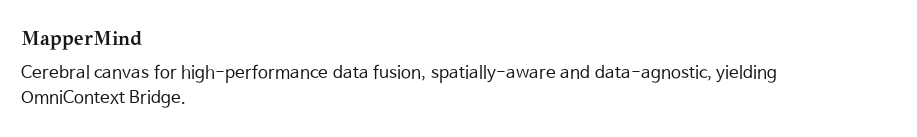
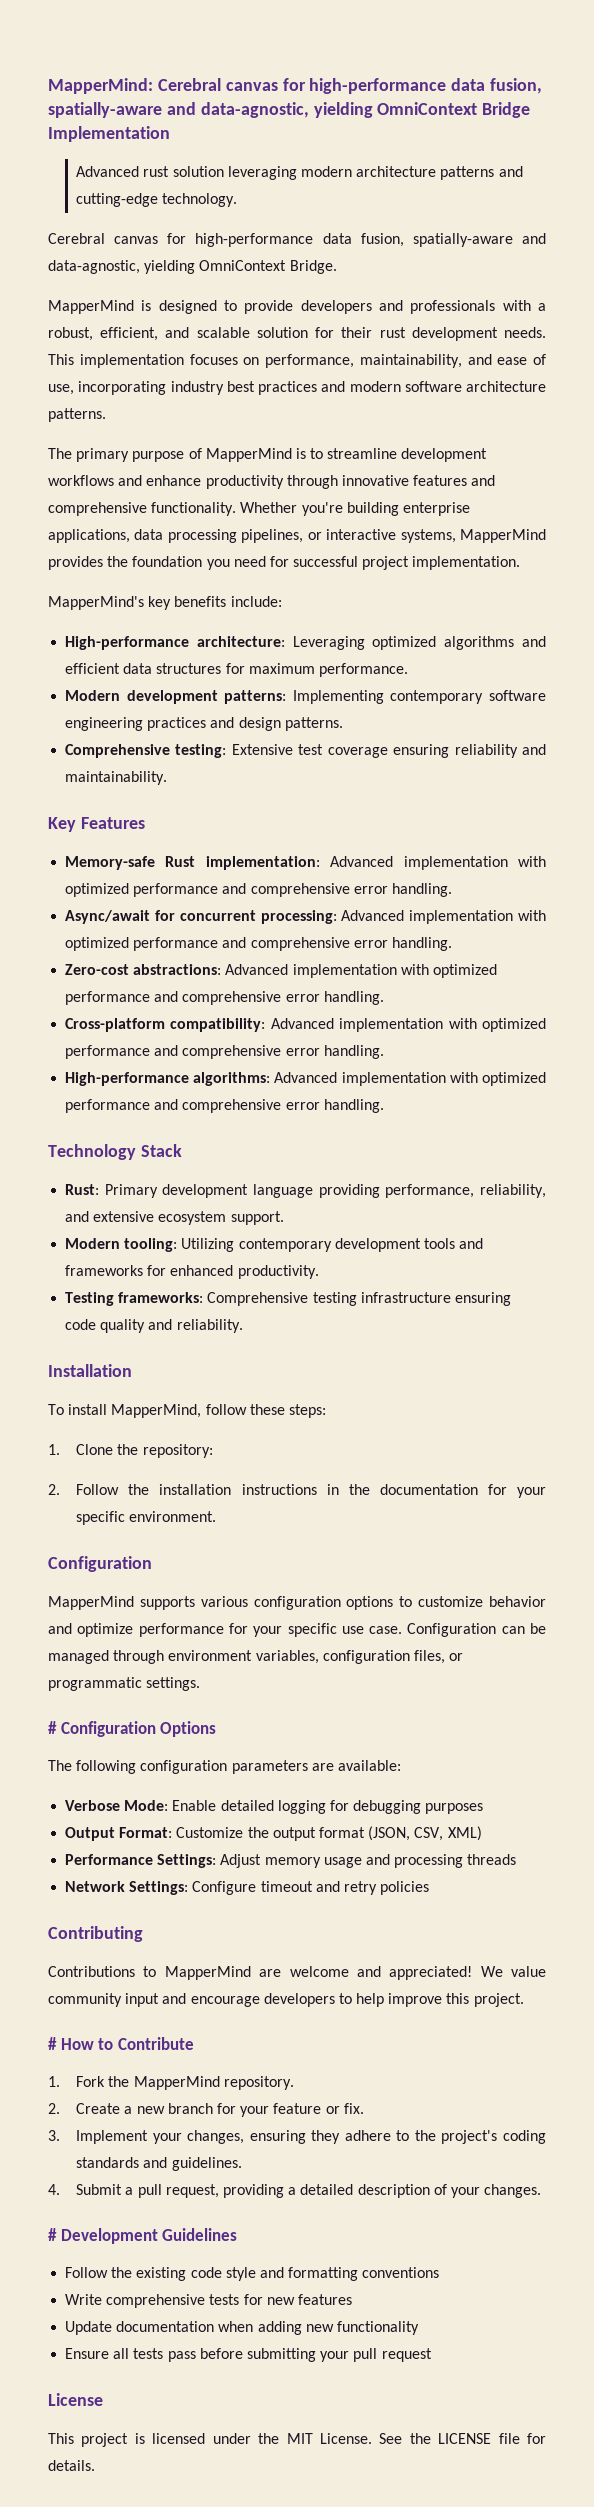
[21,31,142,50] MapperMind -> [48,78,543,94] [48,102,531,118] [48,126,170,142] [76,166,523,180] [76,193,238,207] MapperMind: Cerebral canvas for high-performance data fusion, spatially-aware and data-agnostic, yielding OmniContext Bridge Implementation // Advanced rust solution leveraging modern architecture patterns and cutting-edge technology.
(187, 99) none -> [48,300,546,314] [48,327,546,341] [48,354,546,368] [48,381,546,395] [48,408,106,422] [48,448,488,462] [48,475,496,489] [48,502,470,516] [48,529,546,543] [48,556,521,570] [48,596,282,610] [65,636,546,650] [65,663,408,677] [65,690,546,704] [65,717,343,731] [65,744,546,758] [65,771,168,785] [48,817,145,832] [65,856,546,870] [65,883,452,897] [65,910,546,924] [65,937,452,951] [65,964,497,978] [65,991,384,1005] [65,1018,546,1032] [65,1045,384,1059] [65,1072,546,1086] [65,1099,384,1113] [48,1144,182,1160] [65,1184,546,1198] [65,1211,284,1225] [65,1238,484,1252] [65,1265,319,1279] [65,1292,511,1306] [65,1319,243,1333] [48,1364,132,1377] [48,1404,326,1418] [48,1444,213,1458] [48,1484,546,1498] [76,1511,217,1525] [48,1556,152,1572] [48,1596,546,1610] [48,1623,546,1637] [48,1650,464,1664] [48,1677,201,1691] [48,1721,217,1737] [48,1760,401,1774] [65,1800,484,1814] [65,1826,482,1841] [65,1854,517,1868] [65,1881,430,1895] [48,1926,143,1942] [48,1966,546,1980] [48,1993,524,2007] [48,2037,194,2050] [48,2076,294,2090] [48,2103,364,2117] [48,2130,546,2144] [76,2157,242,2171] [48,2184,542,2198] [48,2228,238,2244] [65,2267,440,2281] [65,2294,352,2308] [65,2321,419,2335] [65,2348,432,2362] [48,2393,103,2406] [48,2433,546,2447] [48,2460,95,2471] // MapperMind is designed to provide developers and professionals with a robust, efficient, and scalable solution for their rust development needs. This implementation focuses on performance, maintainability, and ease of use, incorporating industry best practices and modern software architecture patterns. // The primary purpose of MapperMind is to streamline development workflows and enhance productivity through innovative features and comprehensive functionality. Whether you're building enterprise applications, data processing pipelines, or interactive systems, MapperMind provides the foundation you need for successful project implementation. // MapperMind's key benefits include: // High-performance architecture: Leveraging optimized algorithms and efficient data structures for maximum performance. // Modern development patterns: Implementing contemporary software engineering practices and design patterns. // Comprehensive testing: Extensive test coverage ensuring reliability and maintainability. // Key Features // Memory-safe Rust implementation: Advanced implementation with optimized performance and comprehensive error handling. // Async/await for concurrent processing: Advanced implementation with optimized performance and comprehensive error handling. // Zero-cost abstractions: Advanced implementation with optimized performance and comprehensive error handling. // Cross-platform compatibility: Advanced implementation with optimized performance and comprehensive error handling. // High-performance algorithms: Advanced implementation with optimized performance and comprehensive error handling. // Technology Stack // Rust: Primary development language providing performance, reliability, and extensive ecosystem support. // Modern tooling: Utilizing contemporary development tools and frameworks for enhanced productivity. // Testing frameworks: Comprehensive testing infrastructure ensuring code quality and reliability. // Installation // To install MapperMind, follow these steps: // 1. Clone the repository: // 2. Follow the installation instructions in the documentation for your specific environment. // Configuration // MapperMind supports various configuration options to customize behavior and optimize performance for your specific use case. Configuration can be managed through environment variables, configuration files, or programmatic settings. // # Configuration Options // The following configuration parameters are available: // Verbose Mode: Enable detailed logging for debugging purposes // Output Format: Customize the output format (JSON, CSV, XML) // Performance Settings: Adjust memory usage and processing threads // Network Settings: Configure timeout and retry policies // Contributing // Contributions to MapperMind are welcome and appreciated! We value community input and encourage developers to help improve this project. // # How to Contribute // 1. Fork the MapperMind repository. // 2. Create a new branch for your feature or fix. // 3. Implement your changes, ensuring they adhere to the project's coding standards and guidelines. // 4. Submit a pull request, providing a detailed description of your changes. // # Development Guidelines // Follow the existing code style and formatting conventions // Write comprehensive tests for new features // Update documentation when adding new functionality // Ensure all tests pass before submitting your pull request // License // This project is licensed under the MIT License. See the LICENSE file for details.

